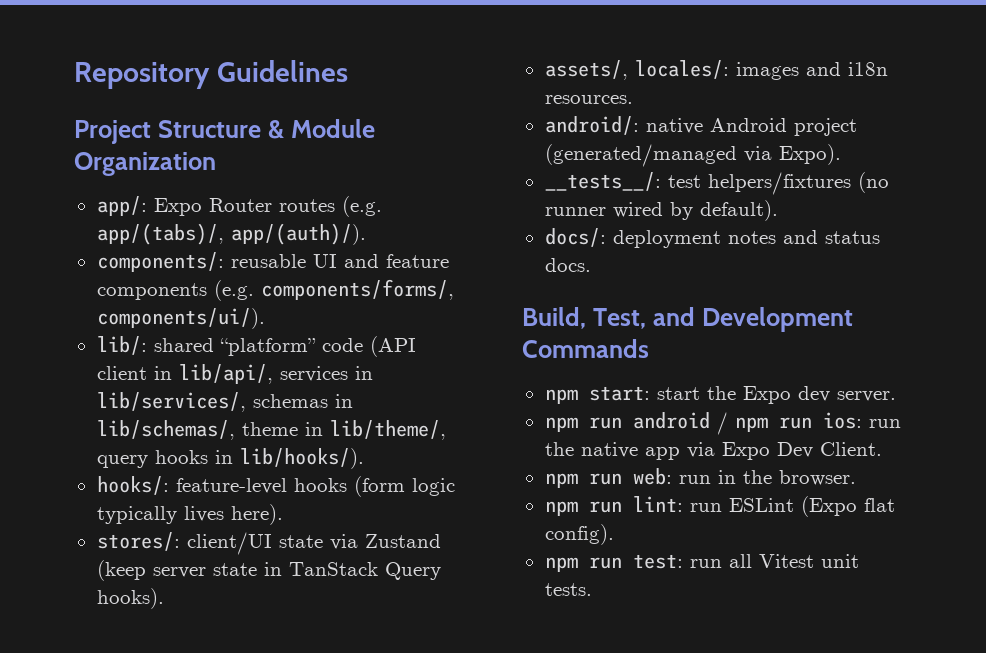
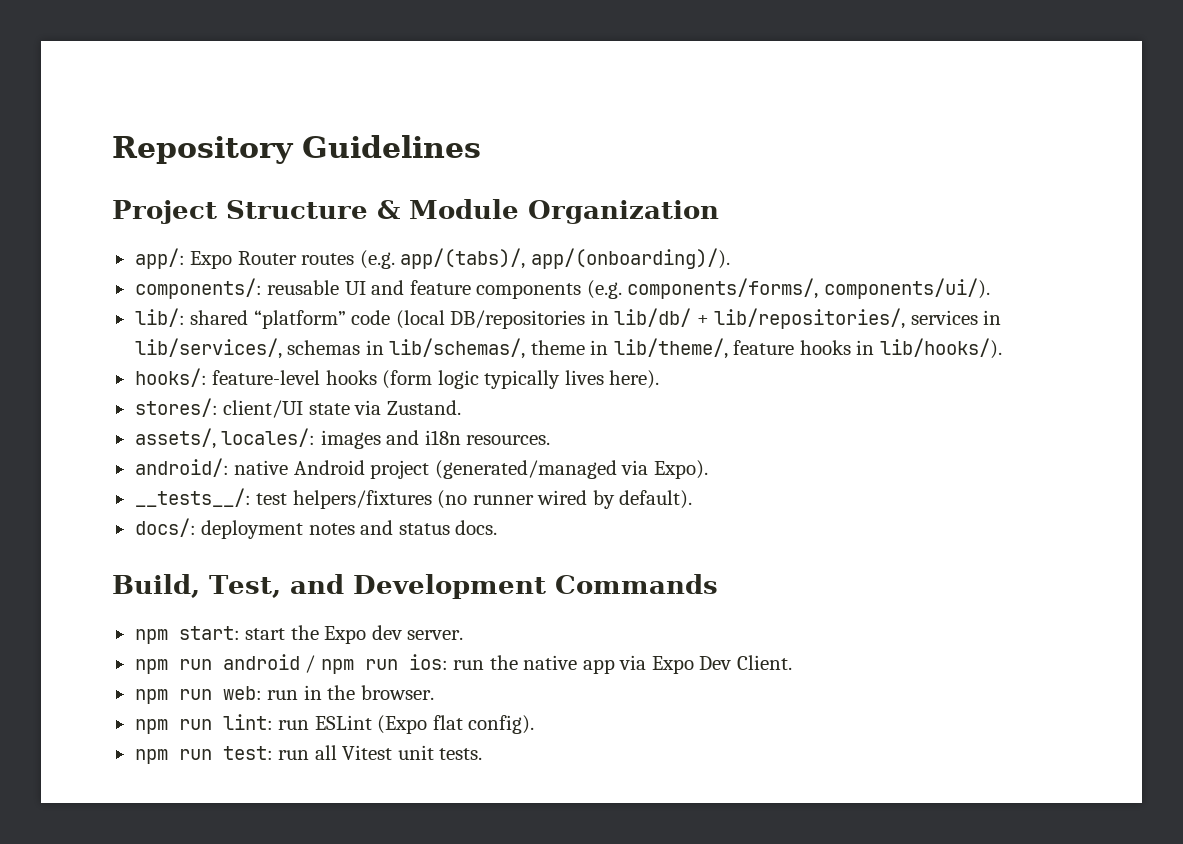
[230,223,366,245] app/(auth)/). -> [530,248,730,269] app/(onboarding)/).
[369,336,416,357] [96,364,273,384] (API client in lib/api/, -> [395,308,906,329] (local DB/repositories in lib/db/ + lib/repositories/,
[96,455,148,468] query -> [733,340,795,355] feature
[364,534,441,548] [96,560,441,581] [96,588,164,609] Zustand (keep server state in TanStack Query hooks). -> [386,400,461,415] Zustand.

